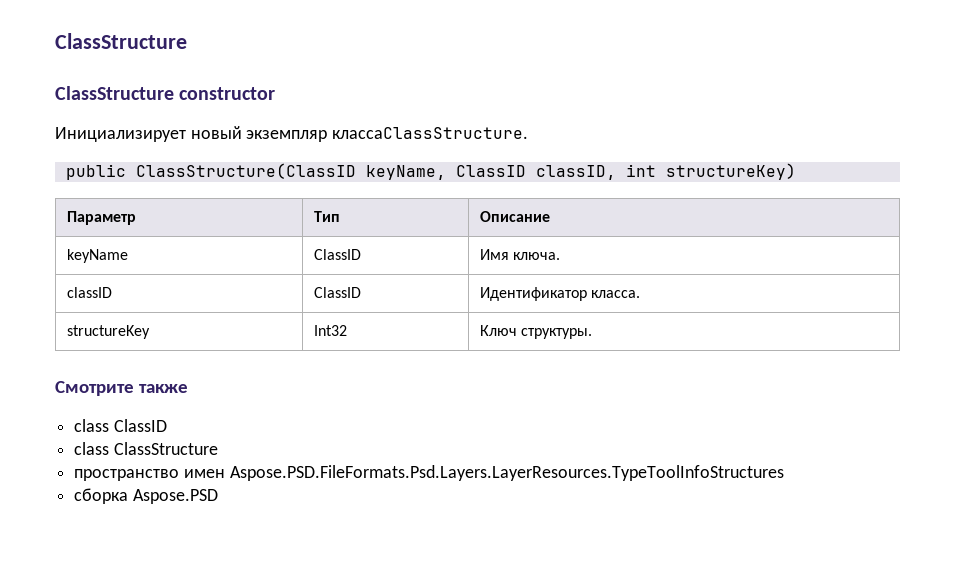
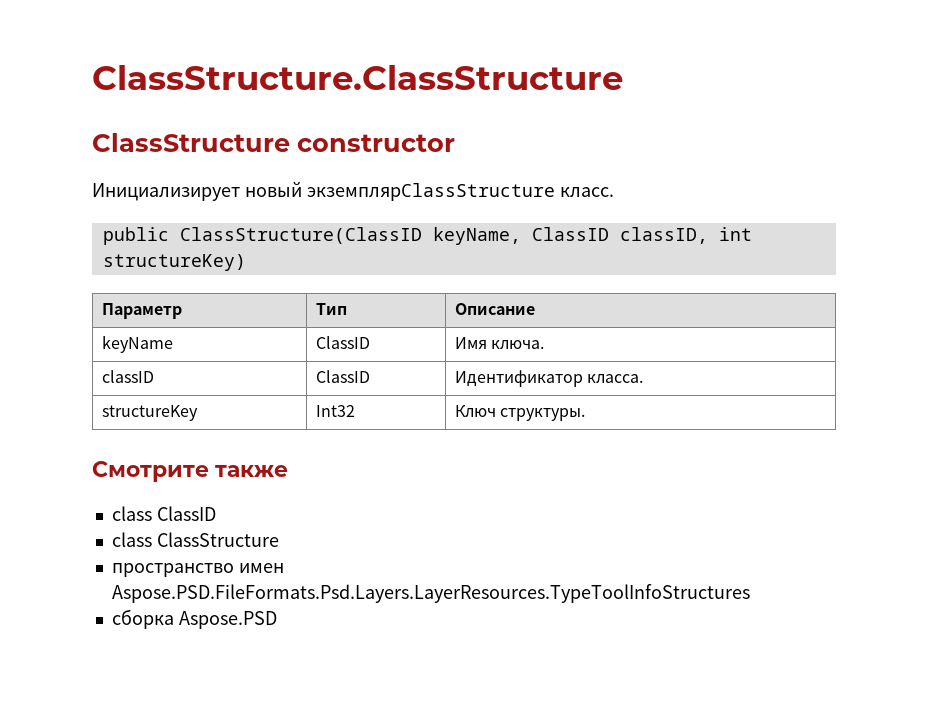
[55,33,187,49] ClassStructure -> [92,65,623,90] ClassStructure.ClassStructure
[246,127,529,142] экземпляр классаClassStructure. -> [306,183,614,201] экземплярClassStructure класс.

